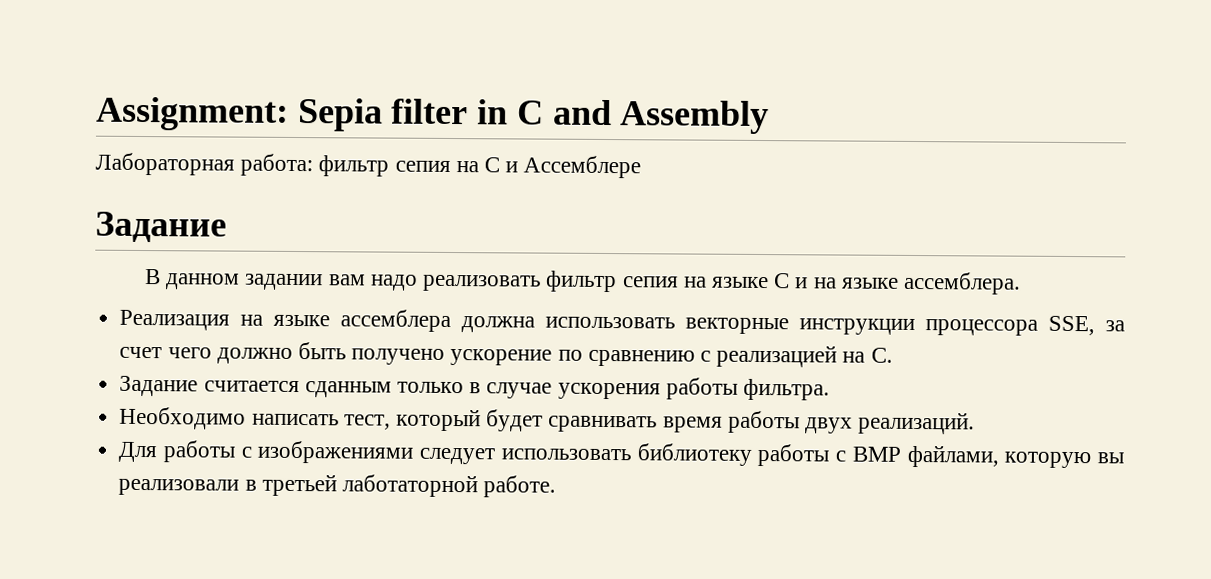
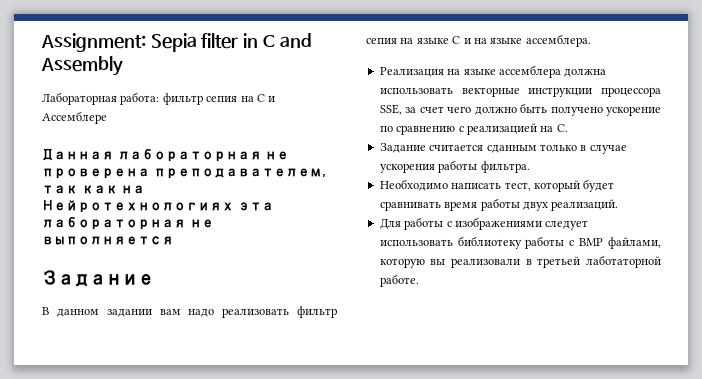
(642, 167) none -> [42,148,290,162] [42,168,326,179] [42,185,146,194] [42,199,274,213] [42,216,214,230] [42,236,174,245] // Данная лабораторная не проверена преподавателем, так как на Нейротехнологиях эта лабораторная не выполняется

